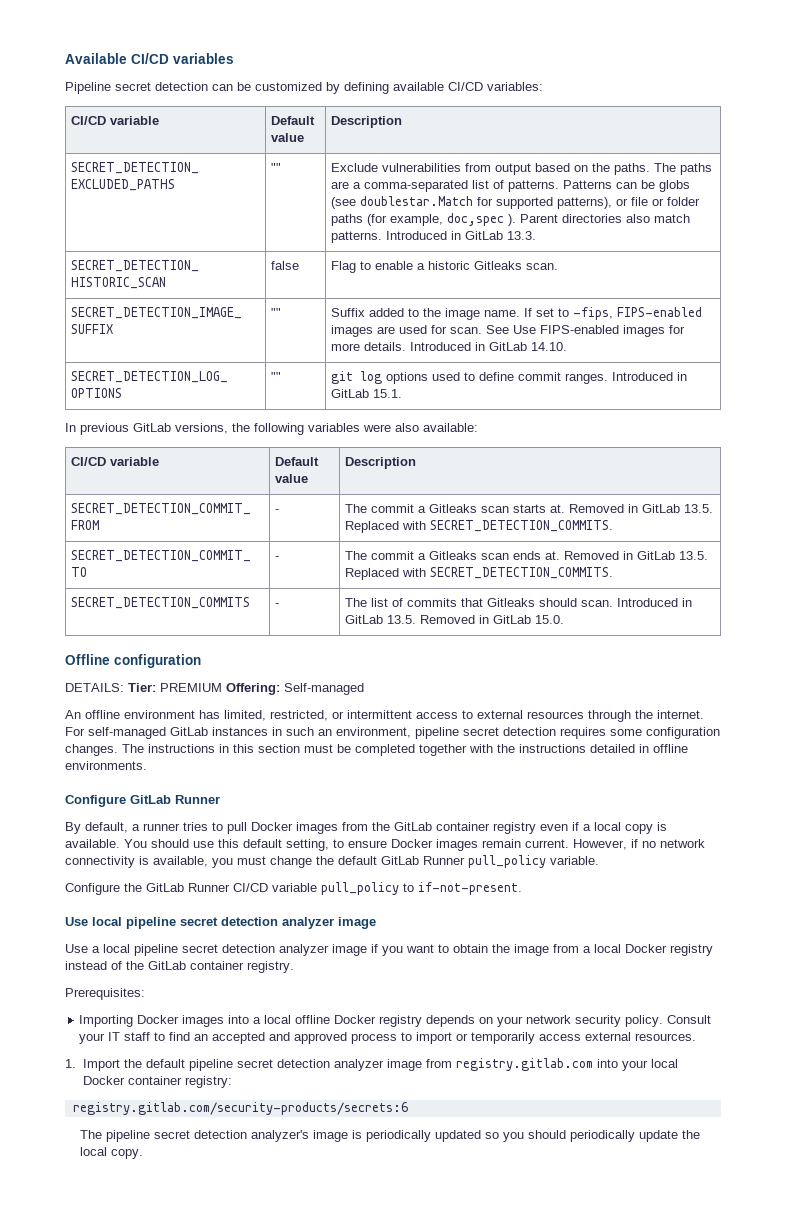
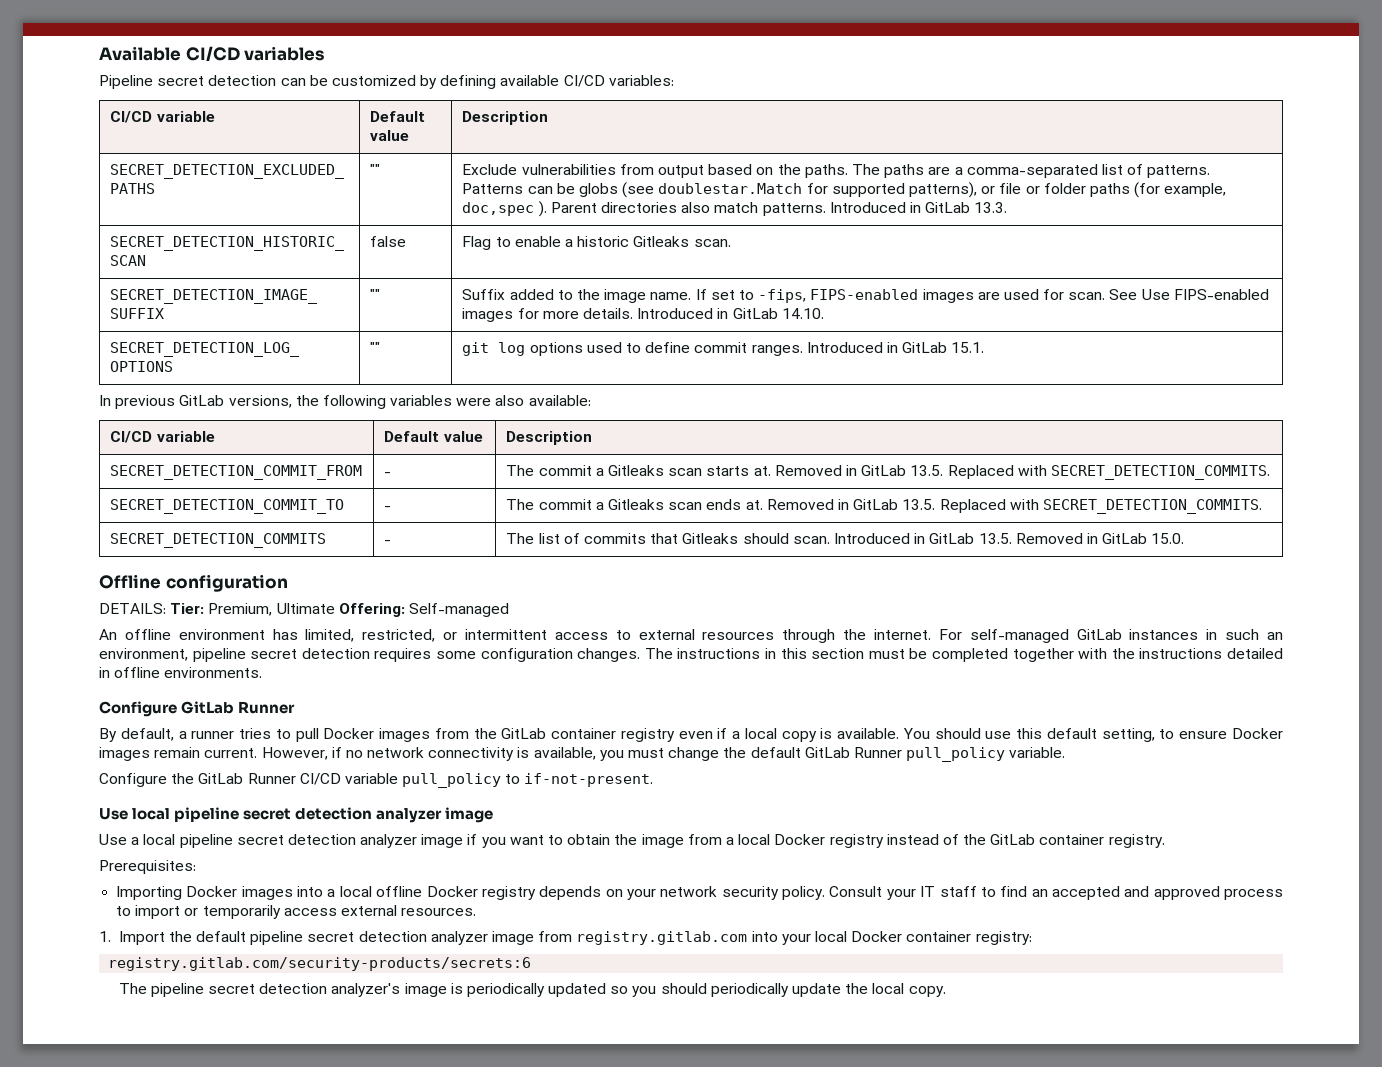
[160,683,222,692] PREMIUM -> [208,603,335,616] Premium, Ultimate

